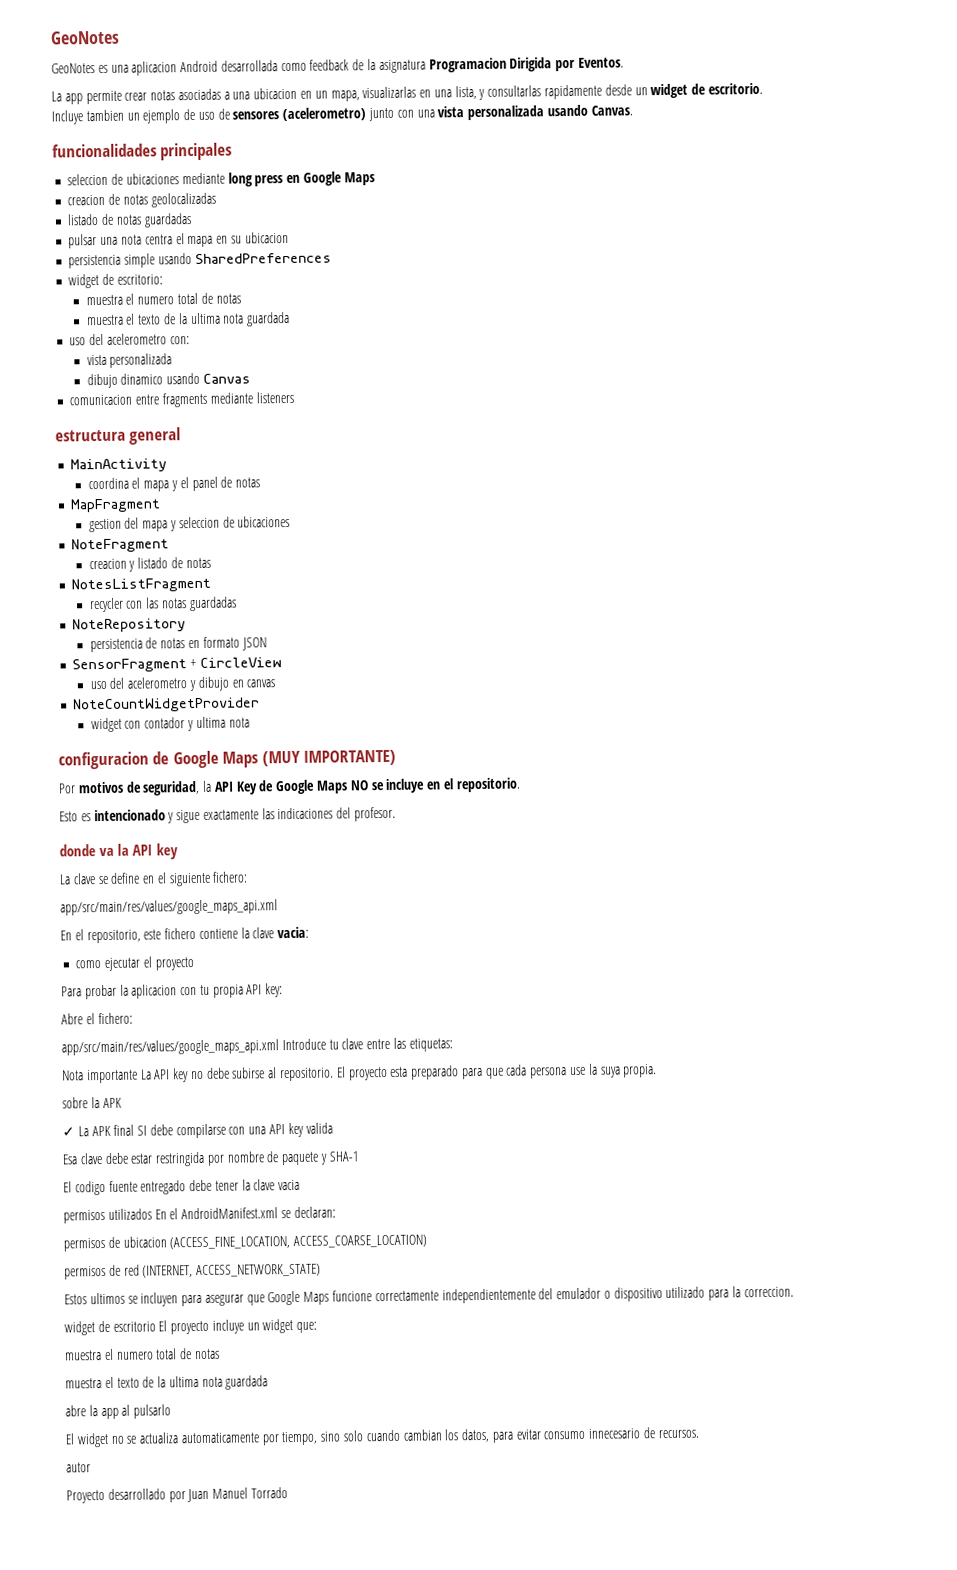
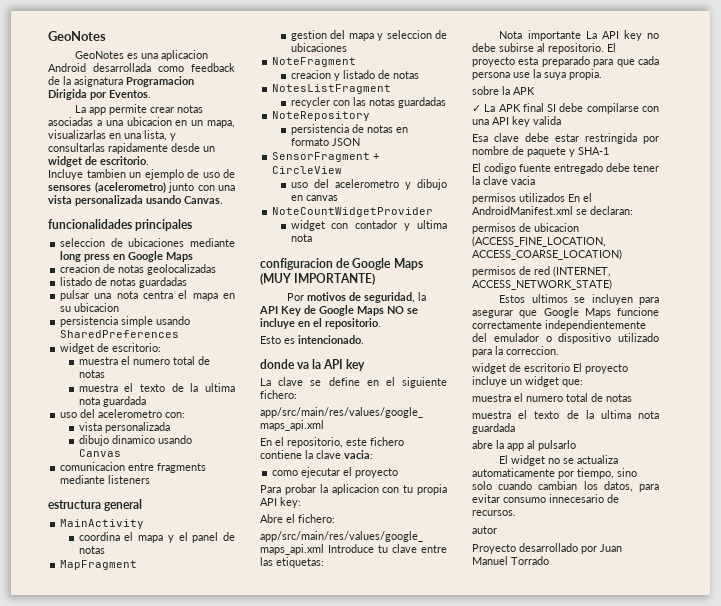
[93,806,397,824] intencionado y sigue exactamente las indicaciones del profesor. -> [298,335,364,344] intencionado.

